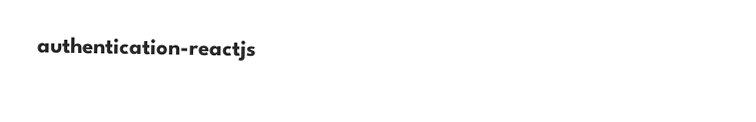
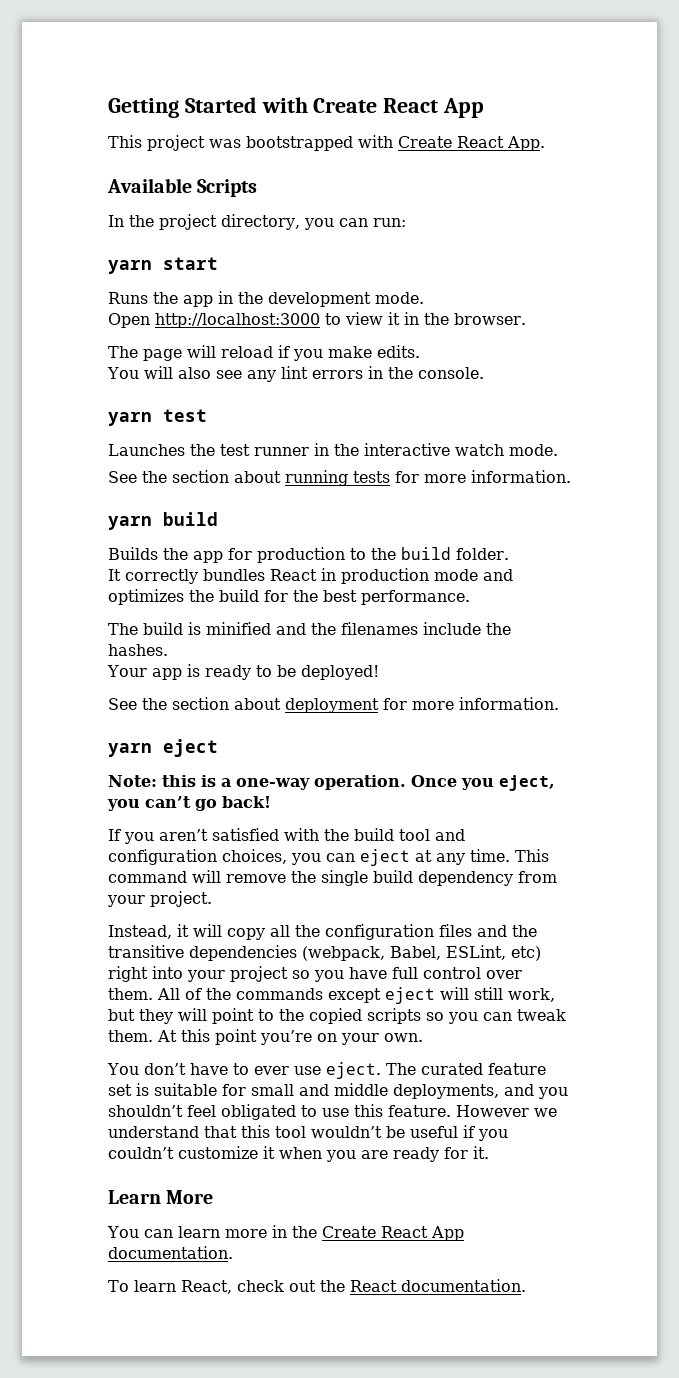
[37,36,257,61] authentication-reactjs -> [108,97,485,118] [108,135,545,151] [107,178,258,197] [108,214,406,230] [108,257,218,274] [108,291,424,307] [108,312,526,328] [108,345,420,361] [107,366,484,382] [108,409,207,426] [108,443,558,456] [108,470,571,486] [108,512,218,530] [108,547,509,563] [108,568,513,584] [108,589,470,605] [108,622,511,635] [108,644,168,656] [107,664,379,680] [108,697,559,713] [108,739,218,757] [108,775,555,791] [107,796,271,811] [108,828,465,844] [108,849,549,866] [108,870,557,886] [107,891,212,907] [108,924,537,940] [108,945,541,961] [108,966,522,982] [108,987,555,1004] [108,1008,566,1024] [108,1029,423,1045] [107,1062,546,1079] [108,1083,568,1099] [108,1104,557,1120] [108,1125,508,1141] [108,1146,489,1162] [108,1190,214,1204] [107,1225,464,1241] [108,1246,233,1259] [108,1279,526,1294] Getting Started with Create React App // This project was bootstrapped with Create React App. // Available Scripts // In the project directory, you can run: // yarn start // Runs the app in the development mode. // Open http://localhost:3000 to view it in the browser. // The page will reload if you make edits. // You will also see any lint errors in the console. // yarn test // Launches the test runner in the interactive watch mode. // See the section about running tests for more information. // yarn build // Builds the app for production to the build folder. // It correctly bundles React in production mode and optimizes the build for the best performance. // The build is minified and the filenames include the hashes. // Your app is ready to be deployed! // See the section about deployment for more information. // yarn eject // Note: this is a one-way operation. Once you eject, you can’t go back! // If you aren’t satisfied with the build tool and configuration choices, you can eject at any time. This command will remove the single build dependency from your project. // Instead, it will copy all the configuration files and the transitive dependencies (webpack, Babel, ESLint, etc) right into your project so you have full control over them. All of the commands except eject will still work, but they will point to the copied scripts so you can tweak them. At this point you’re on your own. // You don’t have to ever use eject. The curated feature set is suitable for small and middle deployments, and you shouldn’t feel obligated to use this feature. However we understand that this tool wouldn’t be useful if you couldn’t customize it when you are ready for it. // Learn More // You can learn more in the Create React App documentation. // To learn React, check out the React documentation.

